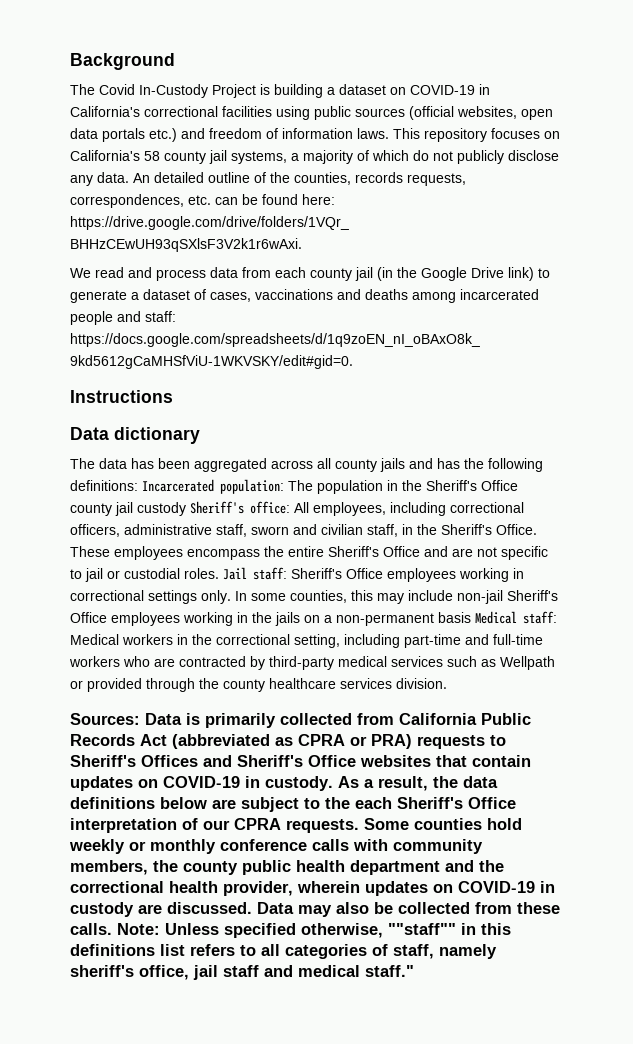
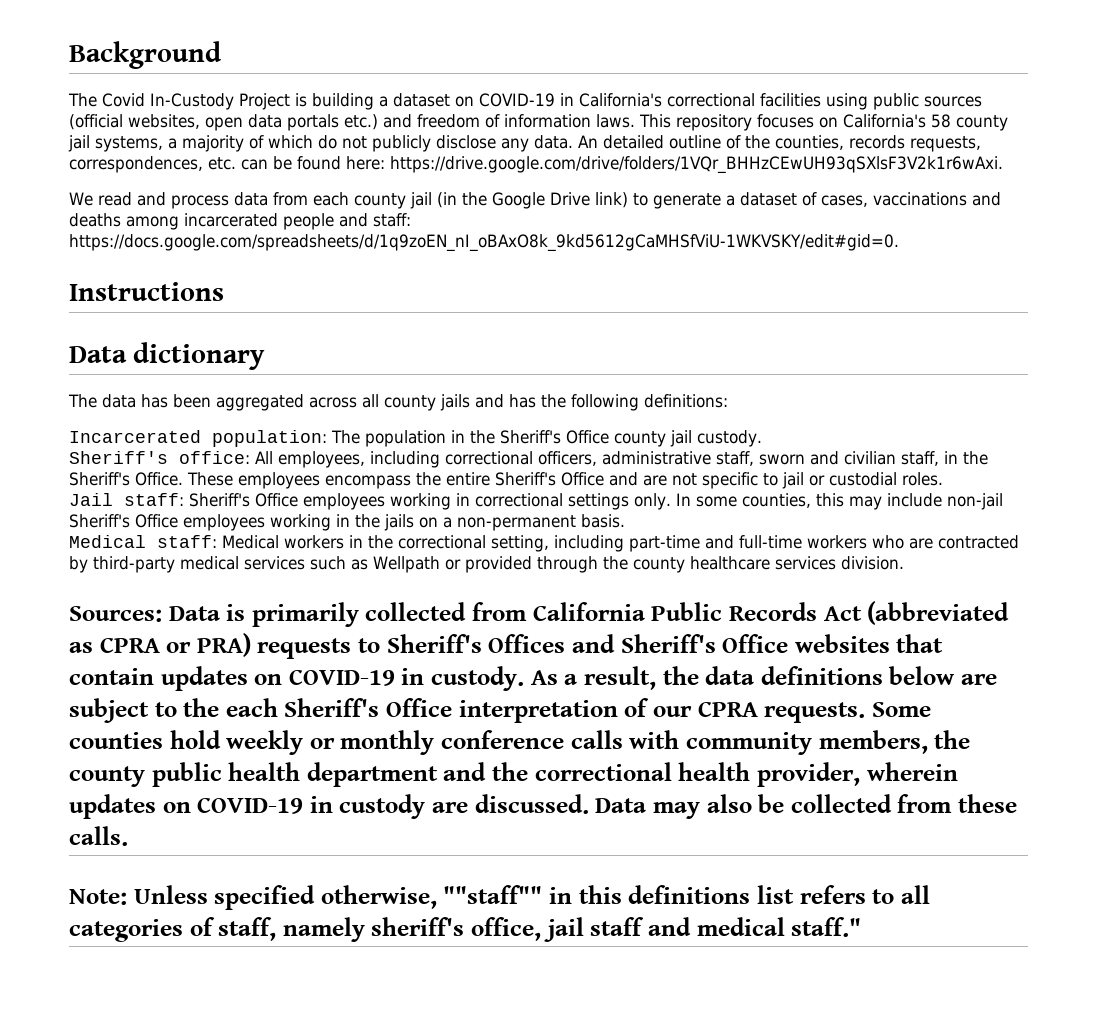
(138, 485) none -> (728, 401) //
[137,502,186,516] custody -> [697,430,762,447] custody. //
(219, 573) none -> (943, 479) //
[438,612,471,623] basis -> [581,514,625,528] basis. //
(112, 929) none -> (128, 836) //

